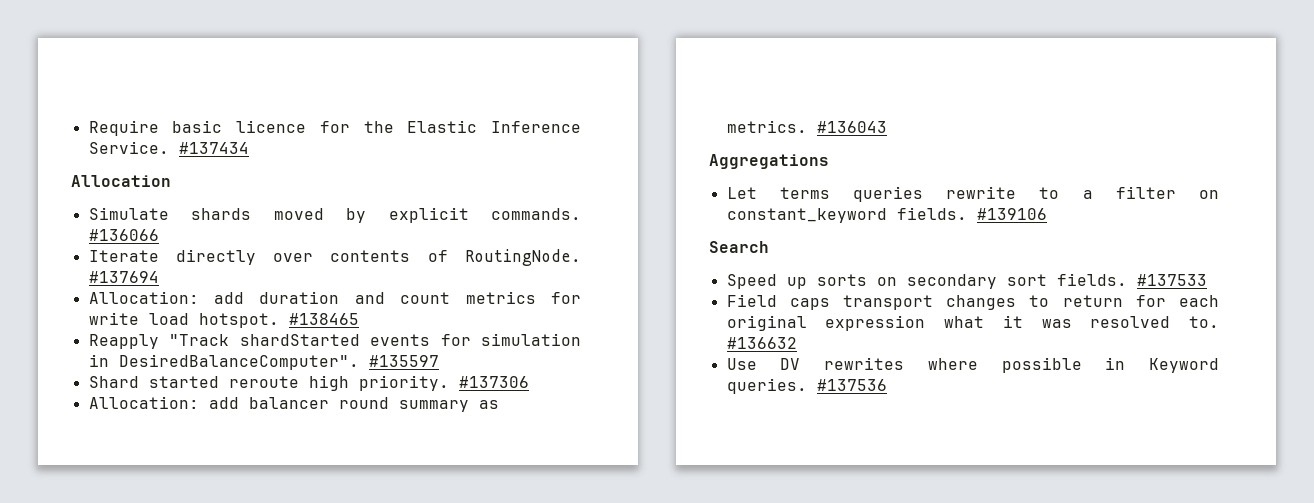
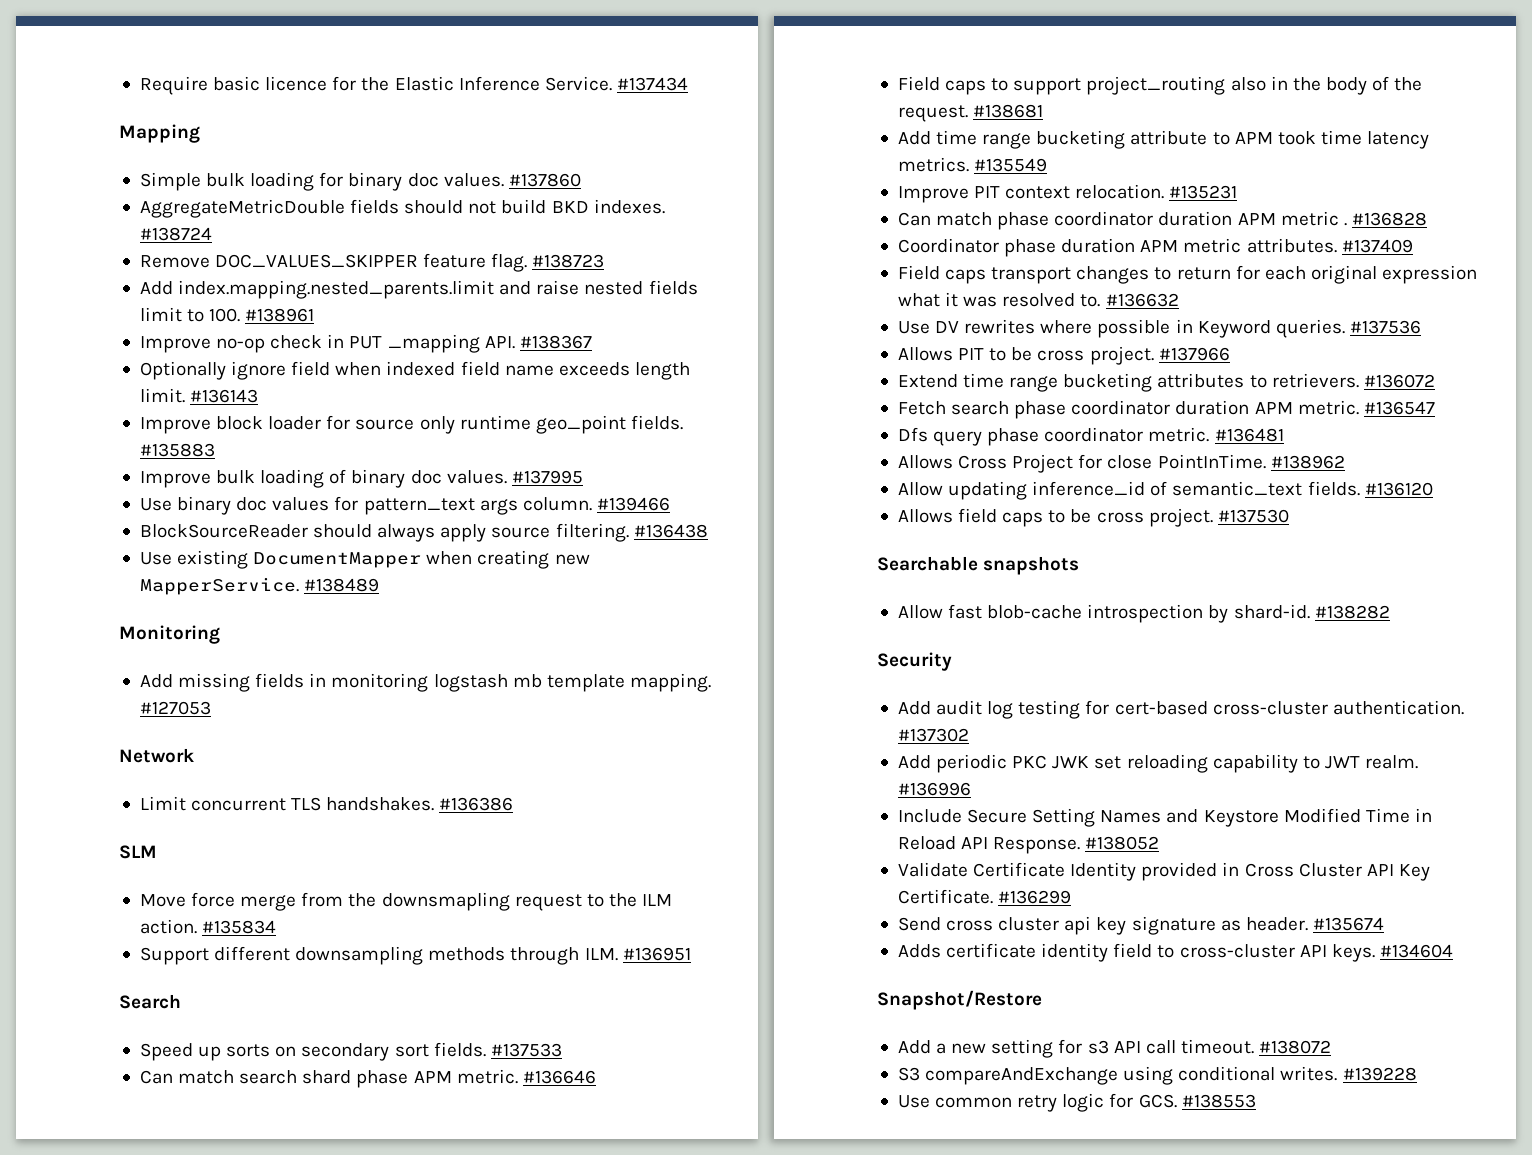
[71,175,171,187] [88,207,581,223] [88,229,159,241] [88,249,581,266] [88,271,159,283] [88,291,581,304] [88,312,359,328] [88,333,581,349] [88,354,439,370] [88,375,529,391] [88,396,499,412] [726,120,887,133] [709,154,829,169] [726,186,1219,202] [726,207,1047,223] Allocation // Simulate shards moved by explicit commands. #136066 // Iterate directly over contents of RoutingNode. #137694 // Allocation: add duration and count metrics for write load hotspot. #138465 // Reapply "Track shardStarted events for simulation in DesiredBalanceComputer". #135597 // Shard started reroute high priority. #137306 // Allocation: add balancer round summary as metrics. #136043 // Aggregations // Let terms queries rewrite to a filter on constant_keyword fields. #139106 -> [119,124,200,143] [139,172,581,191] [139,199,665,218] [139,227,212,241] [139,253,605,272] [139,280,698,299] [139,307,315,322] [139,334,592,353] [139,361,690,380] [139,388,259,403] [139,415,683,434] [139,443,215,457] [139,469,583,488] [139,496,670,515] [139,523,708,542] [139,550,590,569] [139,577,380,595] [119,625,220,644] [139,673,711,692] [139,701,211,715] [119,748,194,763] [139,796,514,811] [119,845,157,859] [139,892,673,911] [139,919,277,934] [139,946,691,965] Mapping // Simple bulk loading for binary doc values. #137860 // AggregateMetricDouble fields should not build BKD indexes. #138724 // Remove DOC_VALUES_SKIPPER feature flag. #138723 // Add index.mapping.nested_parents.limit and raise nested fields limit to 100. #138961 // Improve no-op check in PUT _mapping API. #138367 // Optionally ignore field when indexed field name exceeds length limit. #136143 // Improve block loader for source only runtime geo_point fields. #135883 // Improve bulk loading of binary doc values. #137995 // Use binary doc values for pattern_text args column. #139466 // BlockSourceReader should always apply source filtering. #136438 // Use existing DocumentMapper when creating new MapperService. #138489 // Monitoring // Add missing fields in monitoring logstash mb template mapping. #127053 // Network // Limit concurrent TLS handshakes. #136386 // SLM // Move force merge from the downsmapling request to the ILM action. #135834 // Support different downsampling methods through ILM. #136951
(1207, 280) none -> [139,1069,596,1088] [897,76,1423,95] [897,104,1044,122] [897,130,1430,149] [897,157,1048,172] [897,184,1238,203] [897,211,1427,230] [897,238,1413,257] // Can match search shard phase APM metric. #136646 // Field caps to support project_routing also in the body of the request. #138681 // Add time range bucketing attribute to APM took time latency metrics. #135549 // Improve PIT context relocation. #135231 // Can match phase coordinator duration APM metric . #136828 // Coordinator phase duration APM metric attributes. #137409
(887, 385) none -> [897,346,1230,365] [897,373,1435,392] [897,400,1435,419] [897,427,1284,446] [897,454,1345,473] [897,481,1433,500] [897,508,1289,527] [877,556,1080,575] [897,604,1390,623] [877,652,952,671] [897,700,1464,719] [897,728,969,742] [897,754,1419,773] [897,782,971,796] [897,808,1432,827] [897,836,1160,854] [897,862,1430,881] [897,889,1072,904] [897,916,1384,935] [897,943,1453,962] [877,990,1042,1010] [897,1039,1332,1058] [897,1066,1417,1085] [897,1093,1256,1112] // Allows PIT to be cross project. #137966 // Extend time range bucketing attributes to retrievers. #136072 // Fetch search phase coordinator duration APM metric. #136547 // Dfs query phase coordinator metric. #136481 // Allows Cross Project for close PointInTime. #138962 // Allow updating inference_id of semantic_text fields. #136120 // Allows field caps to be cross project. #137530 // Searchable snapshots // Allow fast blob-cache introspection by shard-id. #138282 // Security // Add audit log testing for cert-based cross-cluster authentication. #137302 // Add periodic PKC JWK set reloading capability to JWT realm. #136996 // Include Secure Setting Names and Keystore Modified Time in Reload API Response. #138052 // Validate Certificate Identity provided in Cross Cluster API Key Certificate. #136299 // Send cross cluster api key signature as header. #135674 // Adds certificate identity field to cross-cluster API keys. #134604 // Snapshot/Restore // Add a new setting for s3 API call timeout. #138072 // S3 compareAndExchange using conditional writes. #139228 // Use common retry logic for GCS. #138553

